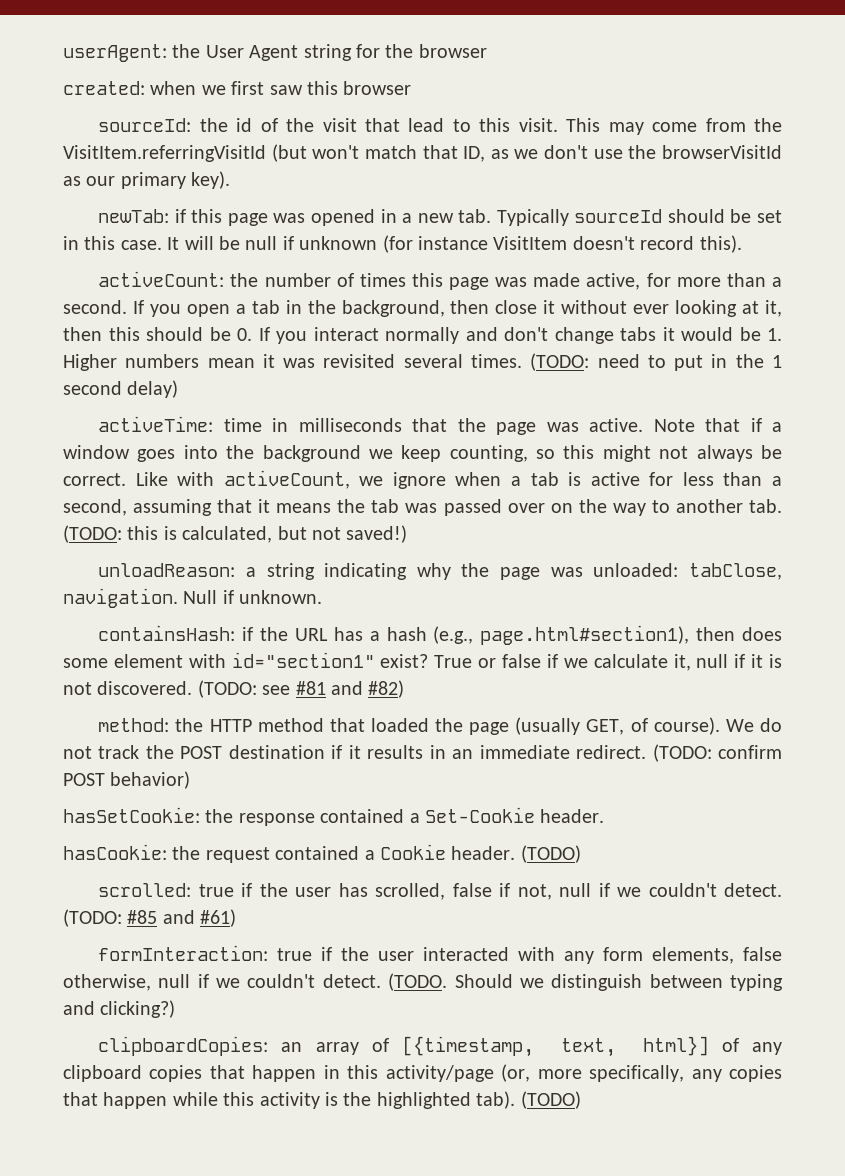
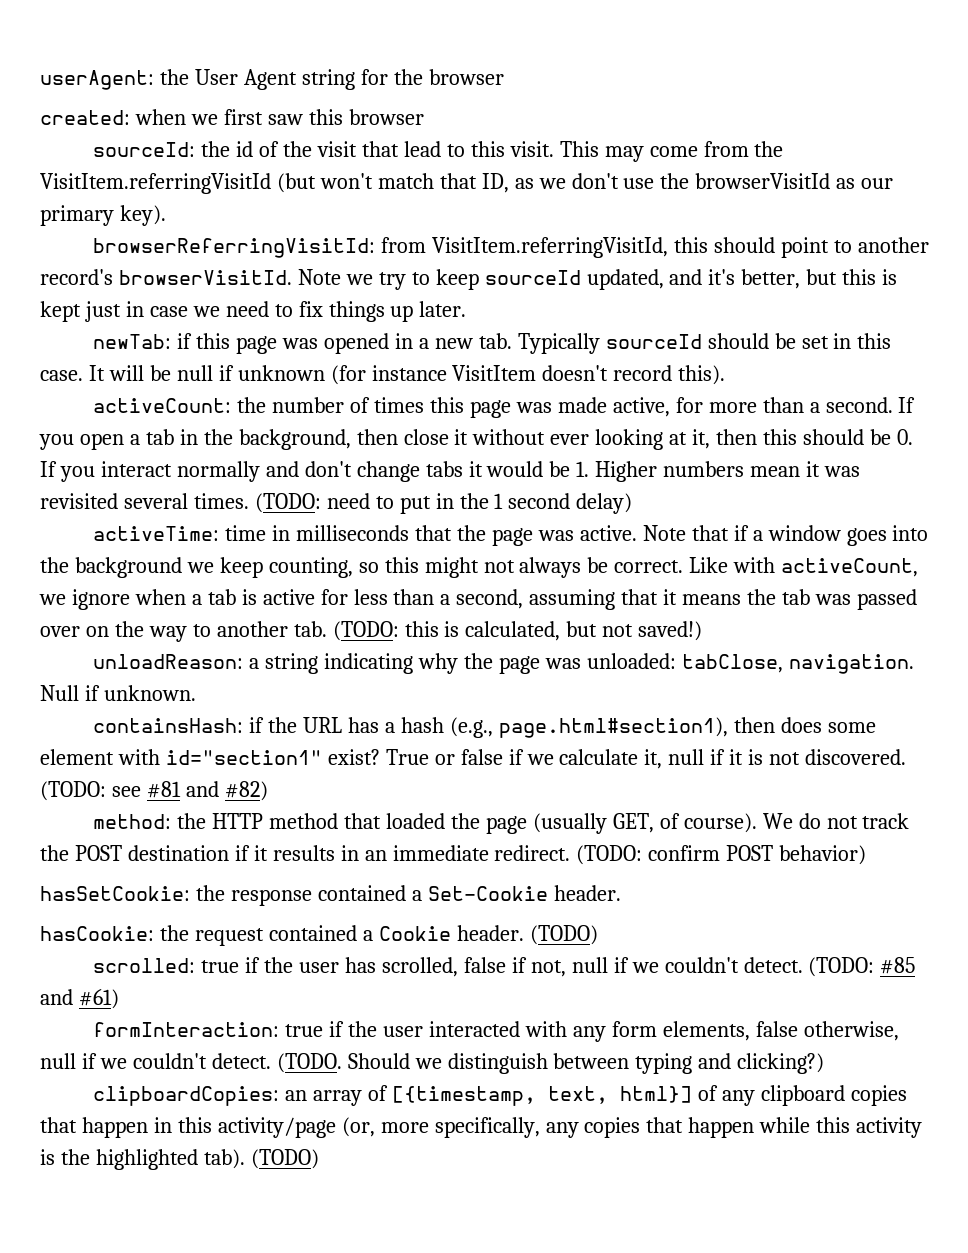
(231, 180) none -> [93,237,929,258] [40,269,898,290] [40,301,467,322] // browserReferringVisitId: from VisitItem.referringVisitId, this should point to another record's browserVisitId. Note we try to keep sourceId updated, and it's better, but this is kept just in case we need to fix things up later.

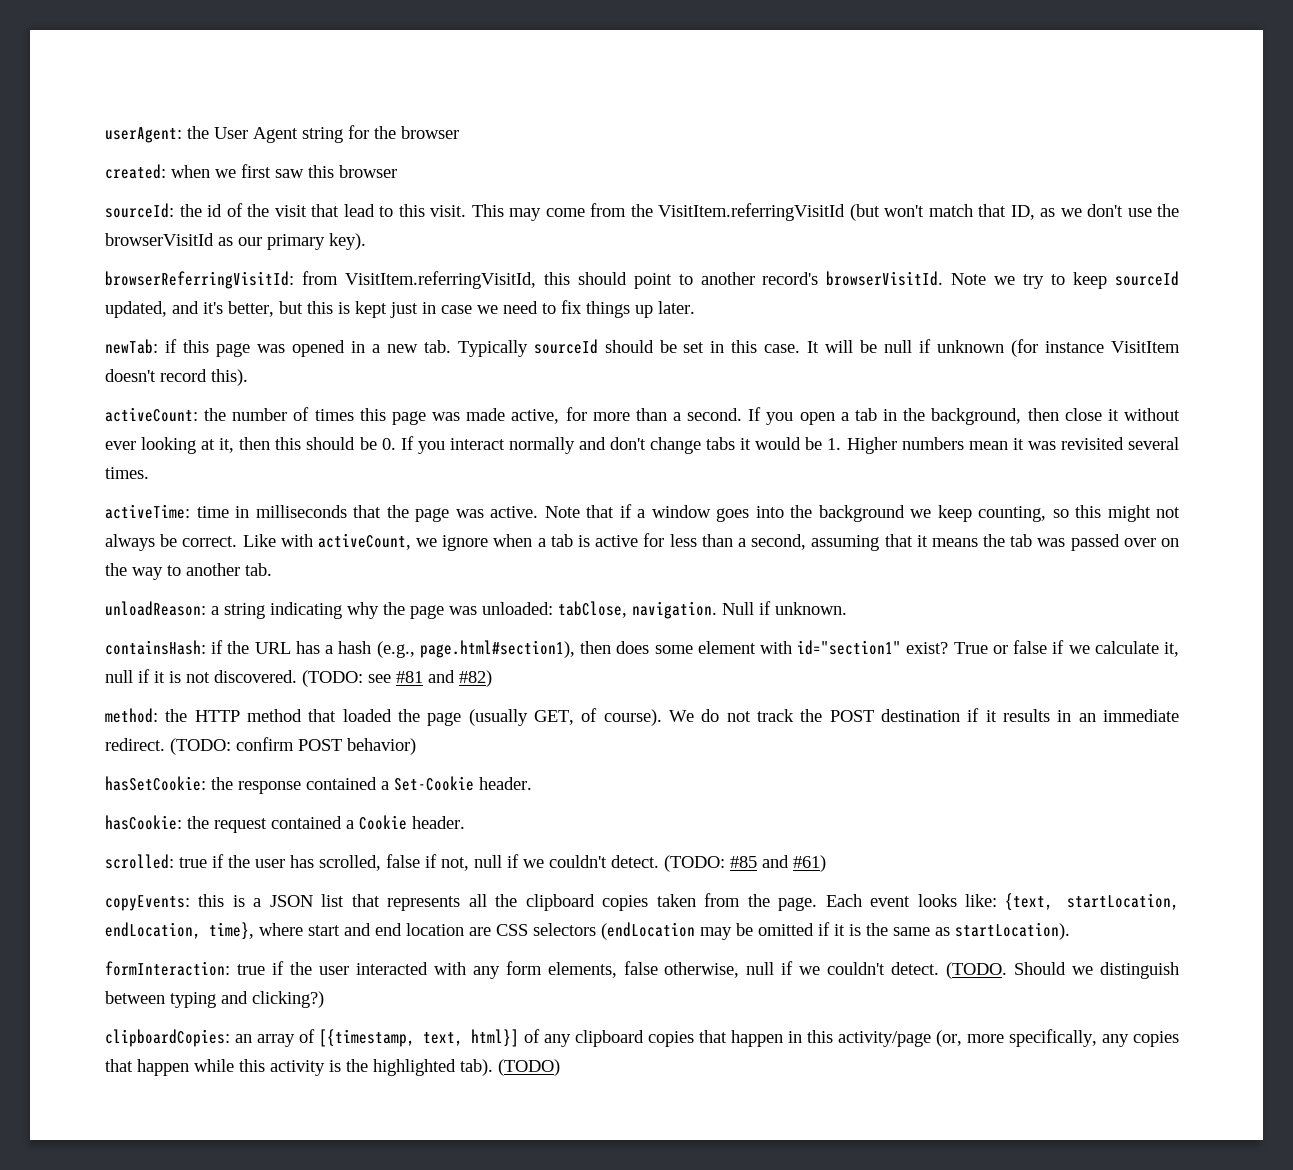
[254,493,633,514] (TODO: need to put in the 1 second delay) -> (149, 473) none
[332,621,703,641] (TODO: this is calculated, but not saved!) -> (272, 569) none
[529,925,598,945] (TODO) -> (465, 822) none
(119, 999) none -> [105,893,1179,911] [105,922,1070,940] // copyEvents: this is a JSON list that represents all the clipboard copies taken from the page. Each event looks like: {text, startLocation, endLocation, time}, where start and end location are CSS selectors (endLocation may be omitted if it is the same as startLocation).

